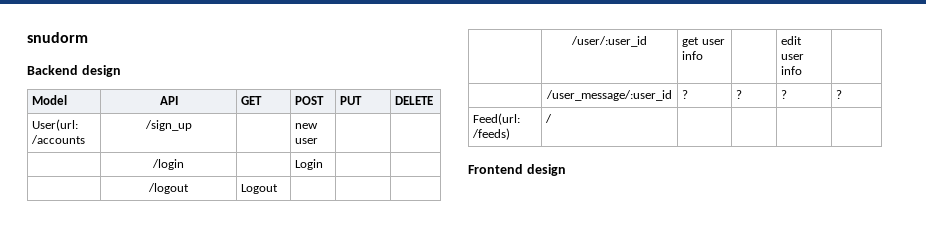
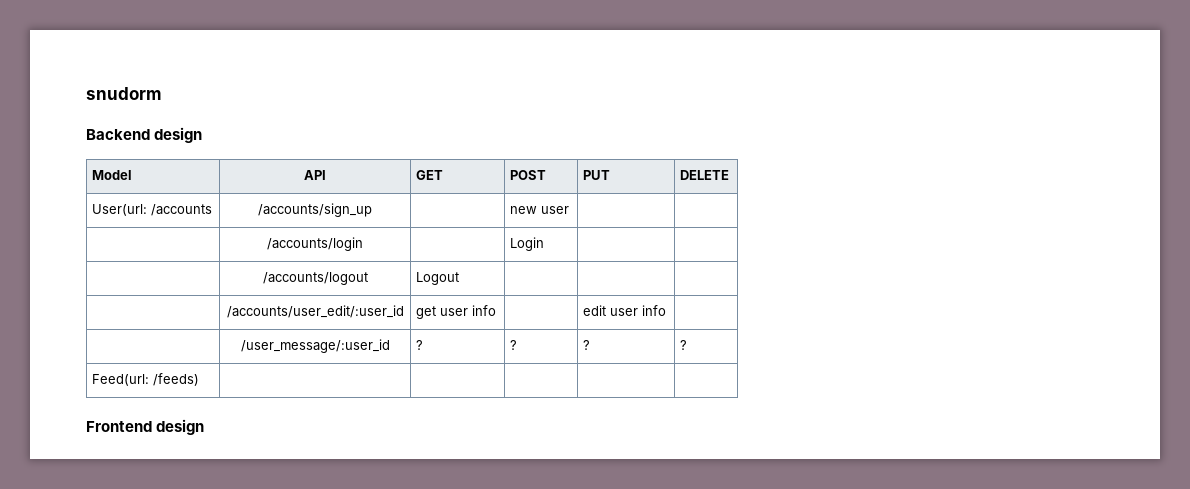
[144,120,192,131] /sign_up -> [258,203,372,217] /accounts/sign_up
[152,159,184,170] /login -> [267,237,363,251] /accounts/login
[148,183,189,194] /logout -> [262,272,368,285] /accounts/logout
[571,36,647,47] /user/:user_id -> [226,305,404,318] /accounts/user_edit/:user_id
[545,114,553,123] / -> (200, 379) none

